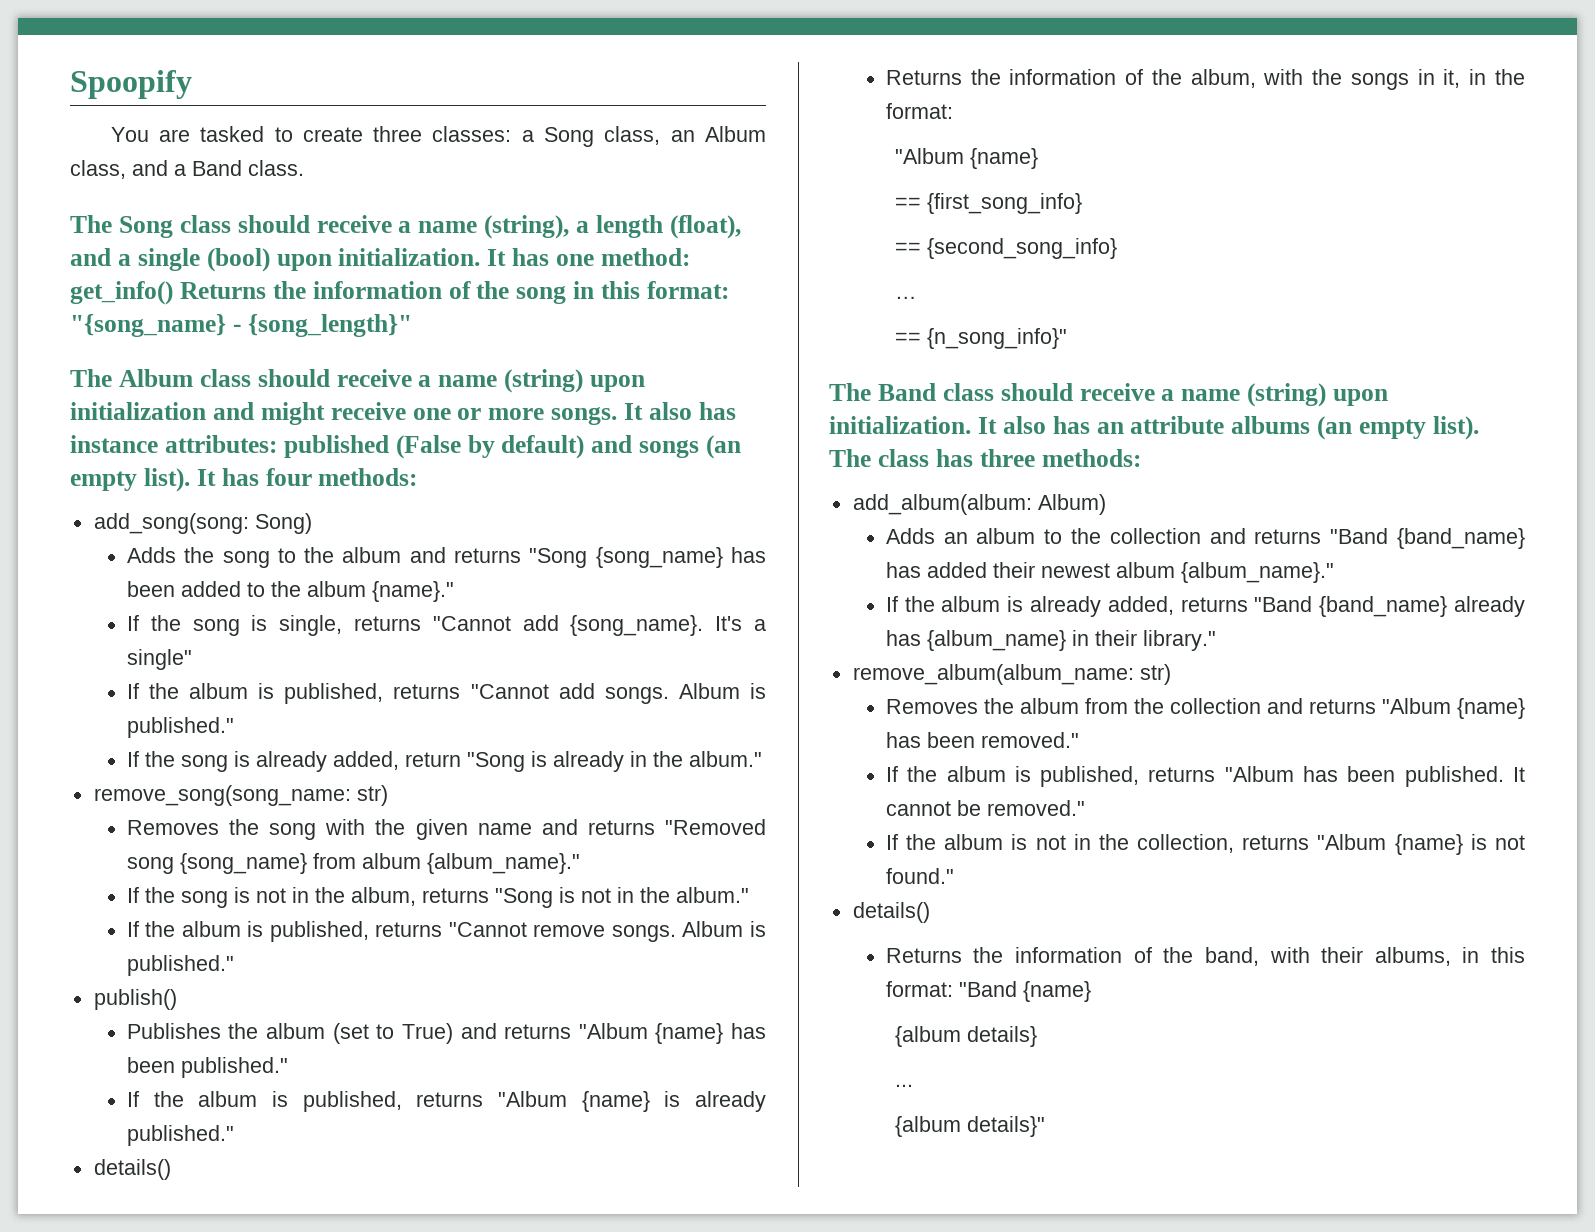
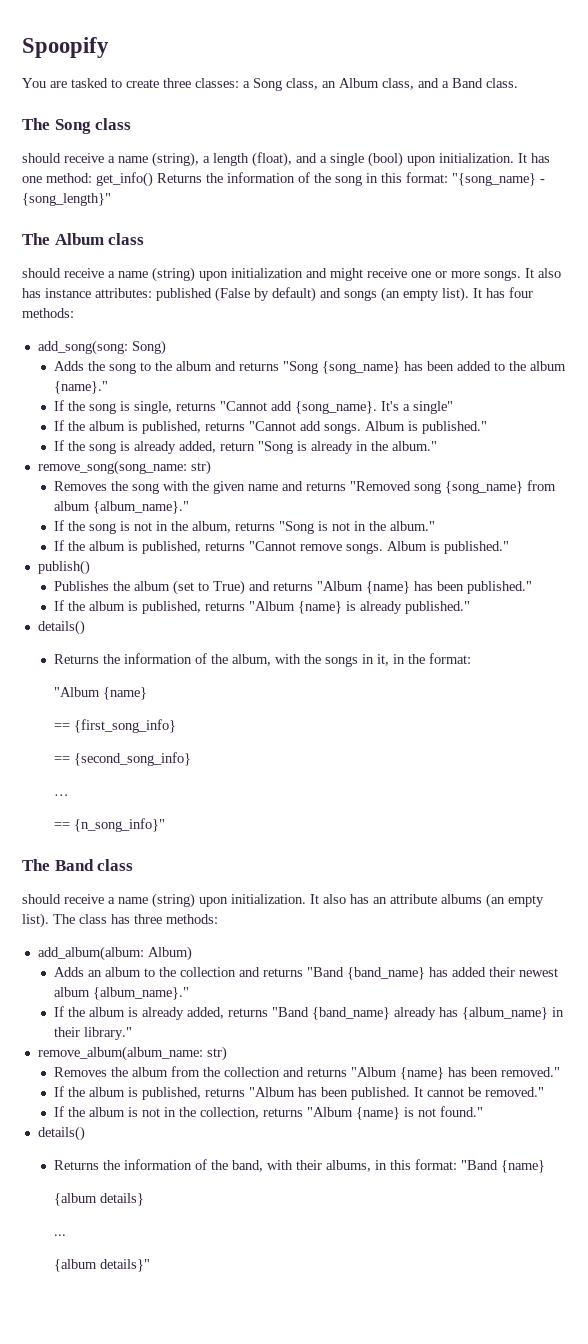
(231, 224) none -> (132, 124) //
(251, 378) none -> (145, 239) //
(994, 392) none -> (134, 865) //

